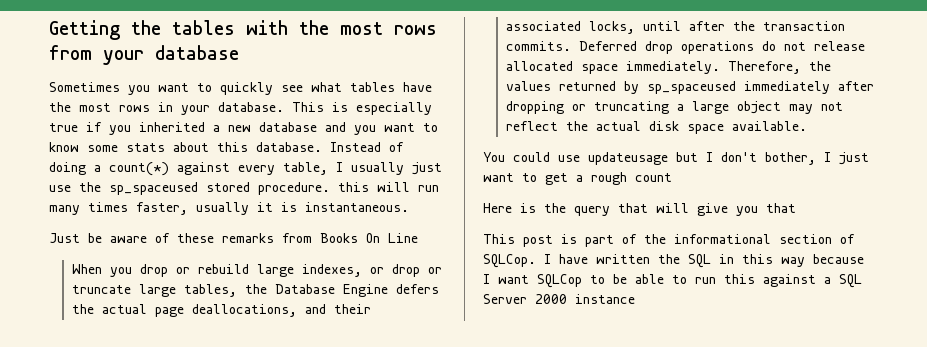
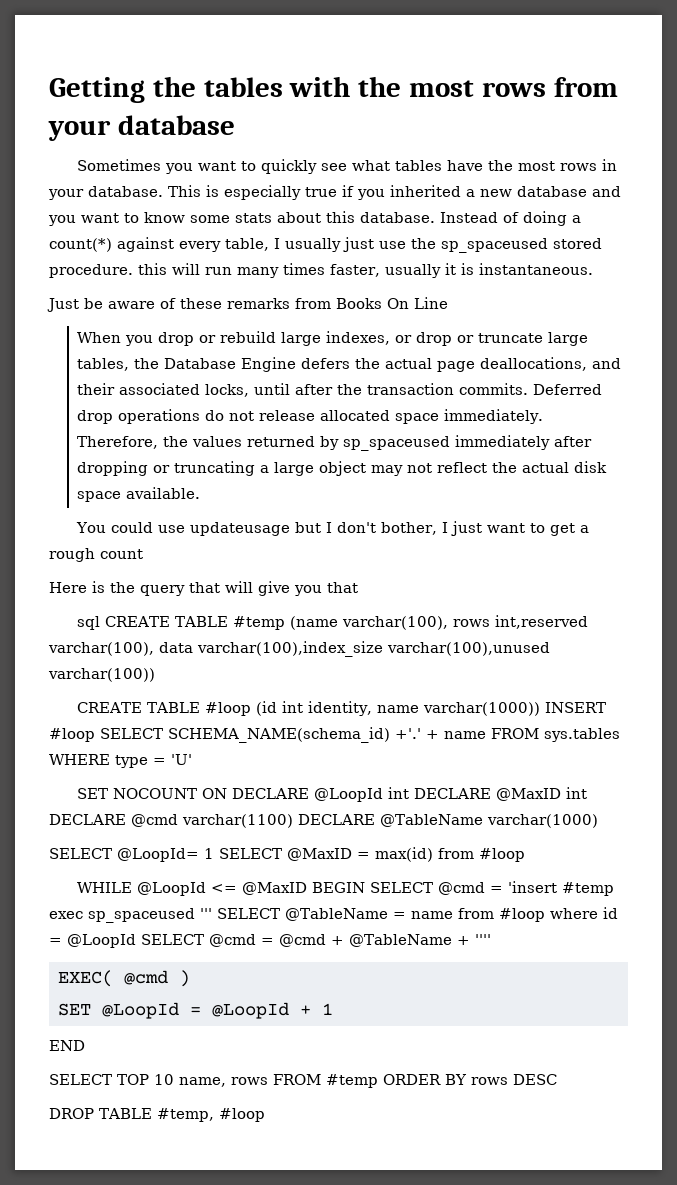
[483,234,855,247] [483,254,864,268] [483,274,862,288] [483,294,635,304] This post is part of the informational section of SQLCop. I have written the SQL in this way because I want SQLCop to be able to run this against a SQL Server 2000 instance -> [76,615,588,630] [48,641,550,657] [48,668,155,682] [76,701,606,716] [49,727,620,743] [49,754,192,768] [76,787,587,802] [49,814,598,828] [49,847,525,862] [76,881,614,896] [49,907,618,923] [49,934,491,948] [58,970,190,987] [58,1002,333,1019] [49,1040,85,1051] [49,1074,557,1088] [49,1108,265,1122] sql CREATE TABLE #temp (name varchar(100), rows int,reserved varchar(100), data varchar(100),index_size varchar(100),unused varchar(100)) // CREATE TABLE #loop (id int identity, name varchar(1000)) INSERT #loop SELECT SCHEMA_NAME(schema_id) +'.' + name FROM sys.tables WHERE type = 'U' // SET NOCOUNT ON DECLARE @LoopId int DECLARE @MaxID int DECLARE @cmd varchar(1100) DECLARE @TableName varchar(1000) // SELECT @LoopId= 1 SELECT @MaxID = max(id) from #loop // WHILE @LoopId <= @MaxID BEGIN SELECT @cmd = 'insert #temp exec sp_spaceused ''' SELECT @TableName = name from #loop where id = @LoopId SELECT @cmd = @cmd + @TableName + '''' // EXEC( @cmd ) // SET @LoopId = @LoopId + 1 // END // SELECT TOP 10 name, rows FROM #temp ORDER BY rows DESC // DROP TABLE #temp, #loop

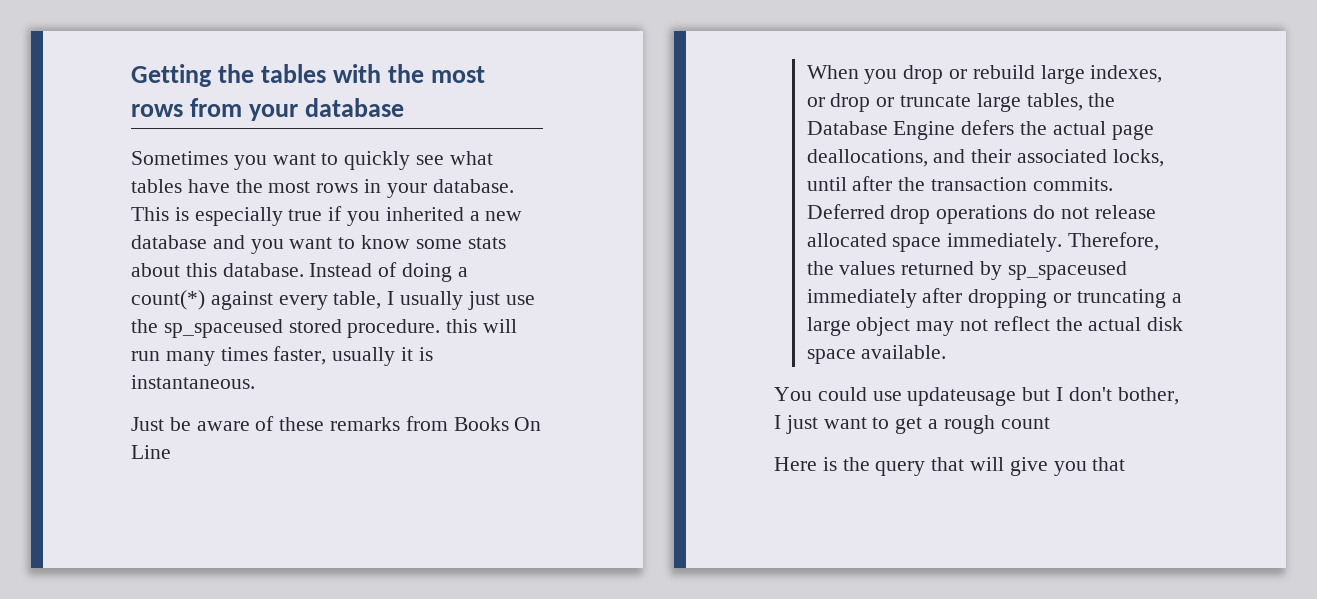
[76,615,588,630] [48,641,550,657] [48,668,155,682] [76,701,606,716] [49,727,620,743] [49,754,192,768] [76,787,587,802] [49,814,598,828] [49,847,525,862] [76,881,614,896] [49,907,618,923] [49,934,491,948] [58,970,190,987] [58,1002,333,1019] [49,1040,85,1051] [49,1074,557,1088] [49,1108,265,1122] // sql CREATE TABLE #temp (name varchar(100), rows int,reserved varchar(100), data varchar(100),index_size varchar(100),unused varchar(100)) // CREATE TABLE #loop (id int identity, name varchar(1000)) INSERT #loop SELECT SCHEMA_NAME(schema_id) +'.' + name FROM sys.tables WHERE type = 'U' // SET NOCOUNT ON DECLARE @LoopId int DECLARE @MaxID int DECLARE @cmd varchar(1100) DECLARE @TableName varchar(1000) // SELECT @LoopId= 1 SELECT @MaxID = max(id) from #loop // WHILE @LoopId <= @MaxID BEGIN SELECT @cmd = 'insert #temp exec sp_spaceused ''' SELECT @TableName = name from #loop where id = @LoopId SELECT @cmd = @cmd + @TableName + '''' // EXEC( @cmd ) // SET @LoopId = @LoopId + 1 // END // SELECT TOP 10 name, rows FROM #temp ORDER BY rows DESC // DROP TABLE #temp, #loop -> (1126, 464) none

